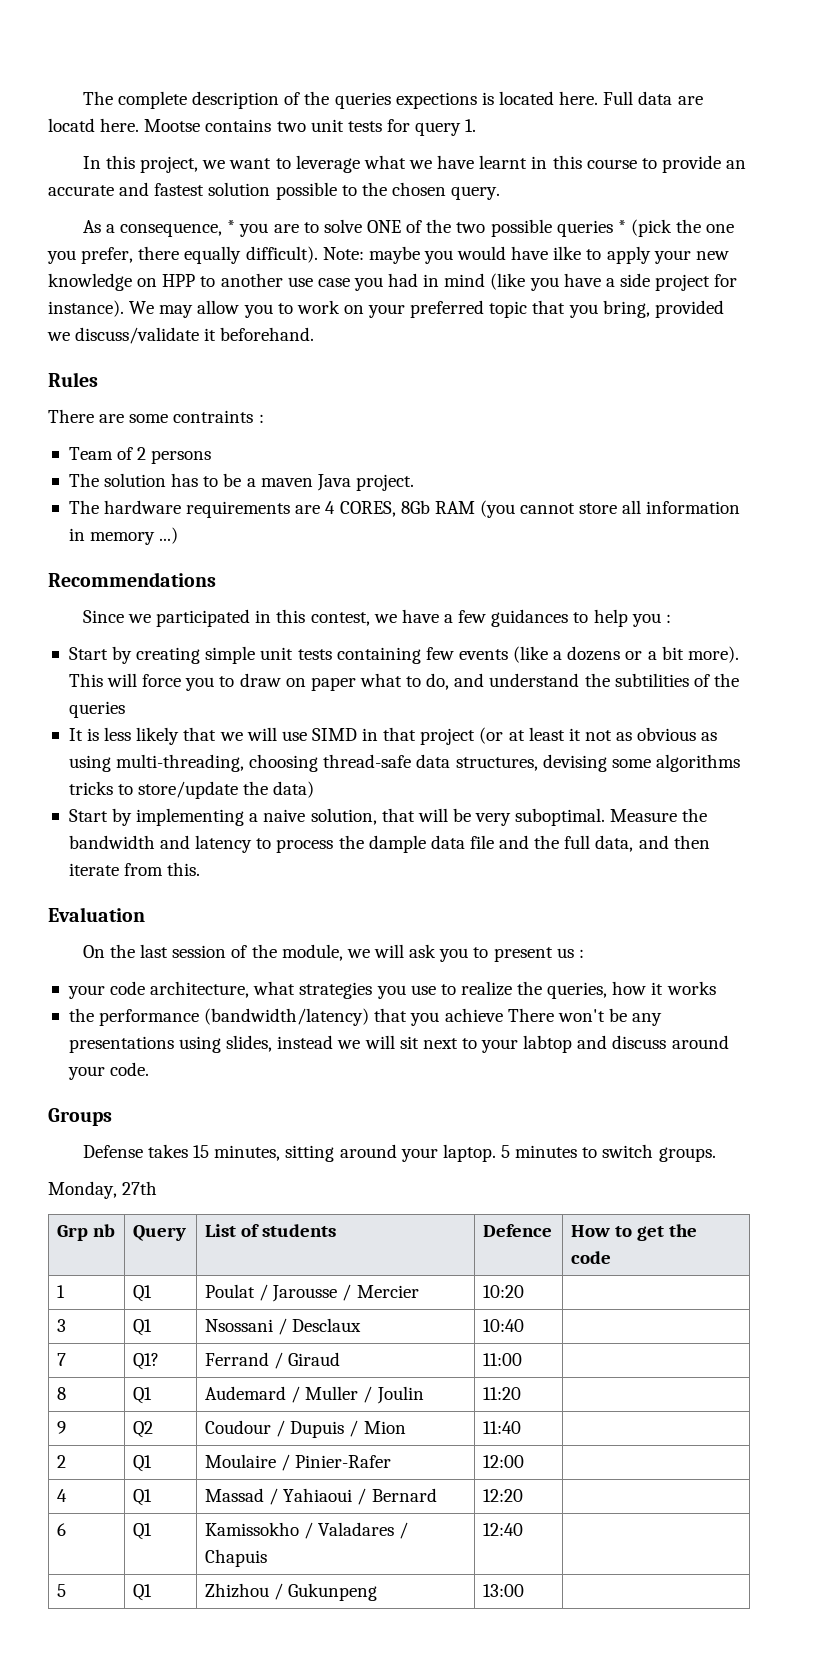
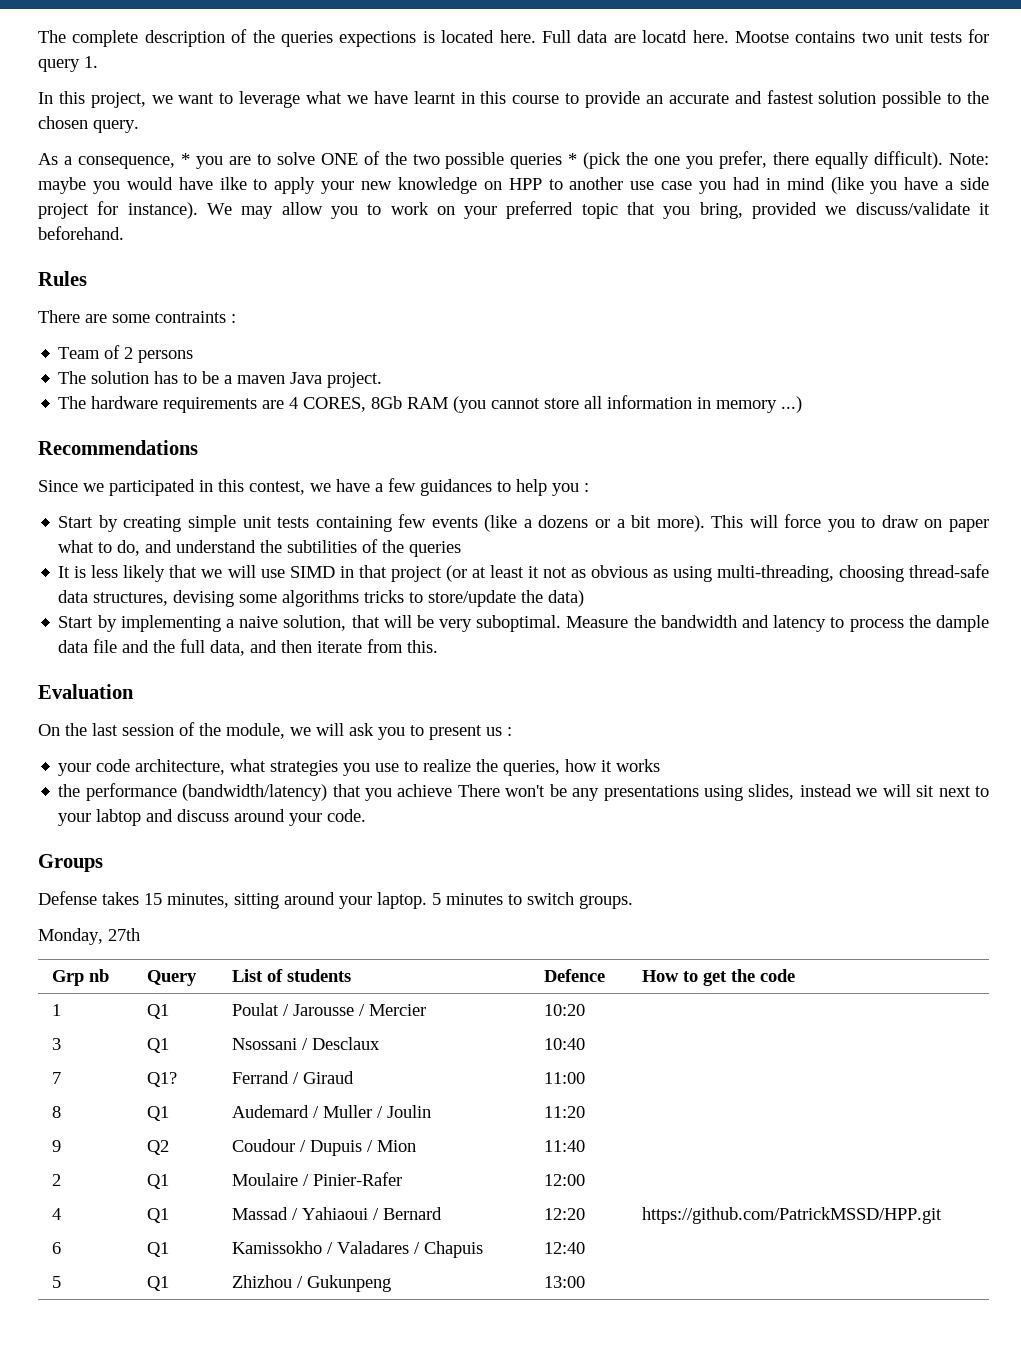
(523, 1495) none -> [641,1207,942,1224] https://github.com/PatrickMSSD/HPP.git

